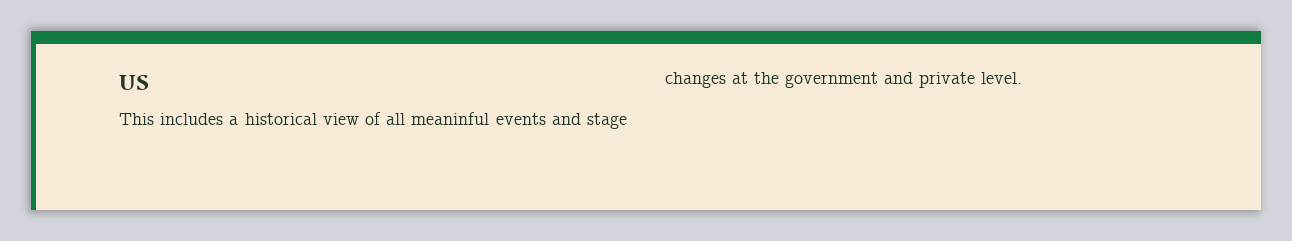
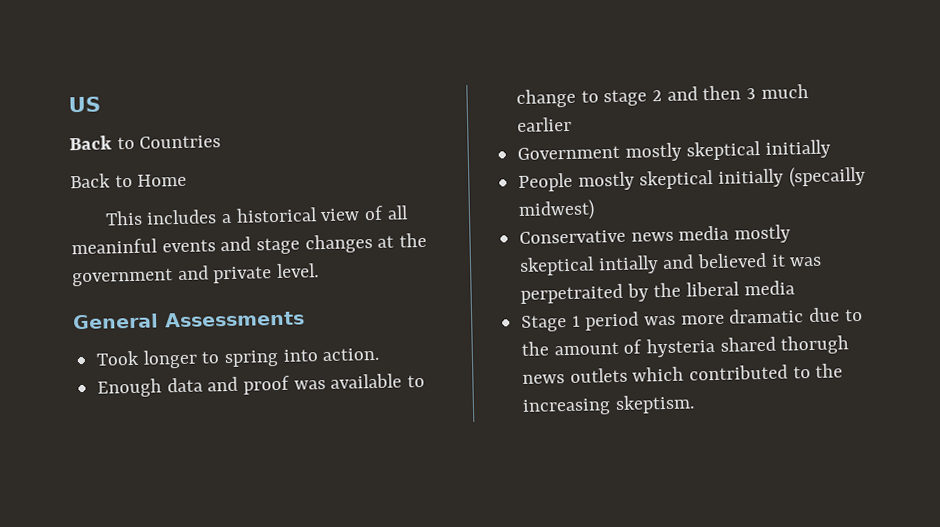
(149, 82) none -> [69,135,222,151] [70,173,188,189] // Back to Countries // Back to Home
(1022, 78) none -> [72,310,305,330] [96,347,380,369] [97,373,426,398] [516,83,809,109] [517,116,573,132] [517,139,832,162] [518,165,866,192] [518,199,596,221] [519,224,792,244] [519,252,823,276] [520,280,795,304] [521,307,863,332] [521,335,850,358] [522,363,844,384] [522,394,695,416] // General Assessments // Took longer to spring into action. // Enough data and proof was available to change to stage 2 and then 3 much earlier // Government mostly skeptical initially // People mostly skeptical initially (specailly midwest) // Conservative news media mostly skeptical intially and believed it was perpetraited by the liberal media // Stage 1 period was more dramatic due to the amount of hysteria shared thorugh news outlets which contributed to the increasing skeptism.

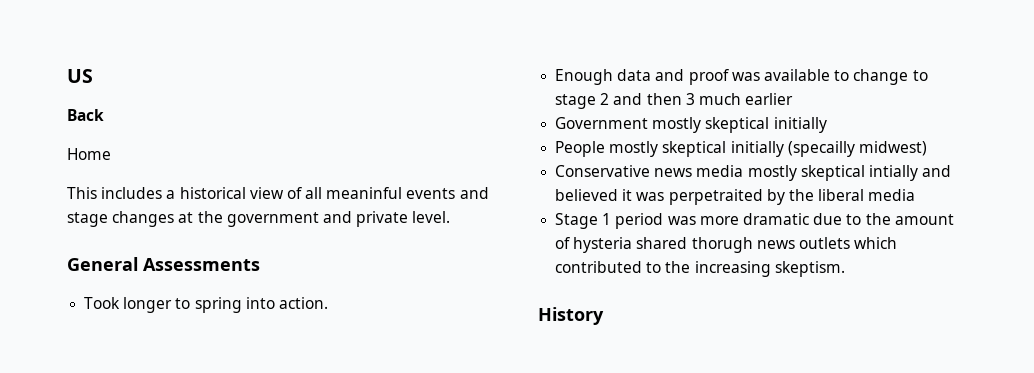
[116,135,222,150] [70,173,133,189] to Countries // Back to -> (104, 115) //
(695, 404) none -> [538,307,604,325] // History

